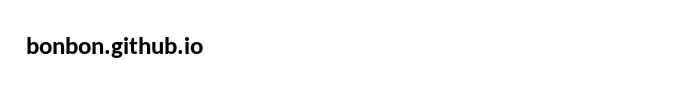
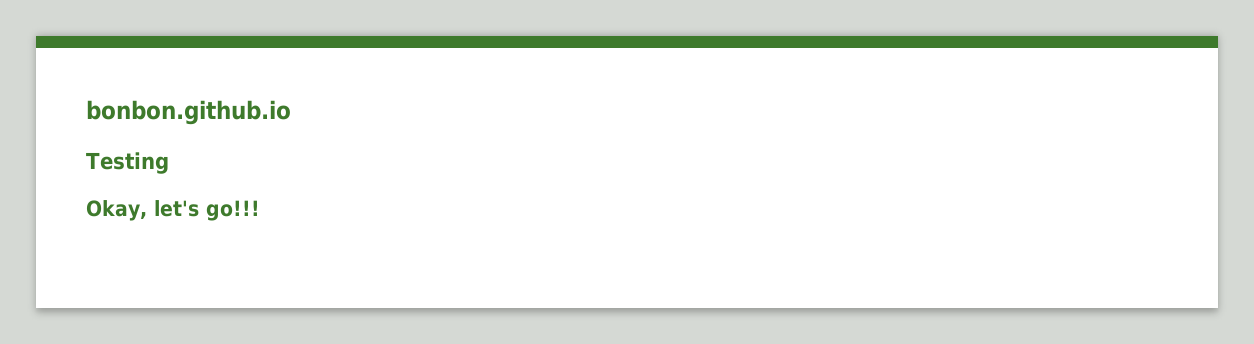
(203, 47) none -> [86,152,169,174] [86,200,260,221] // Testing // Okay, let's go!!!

